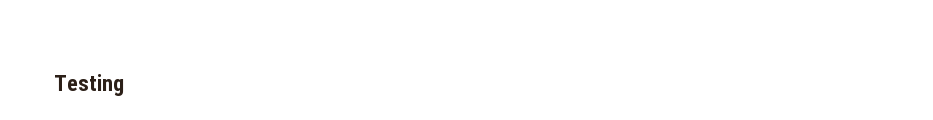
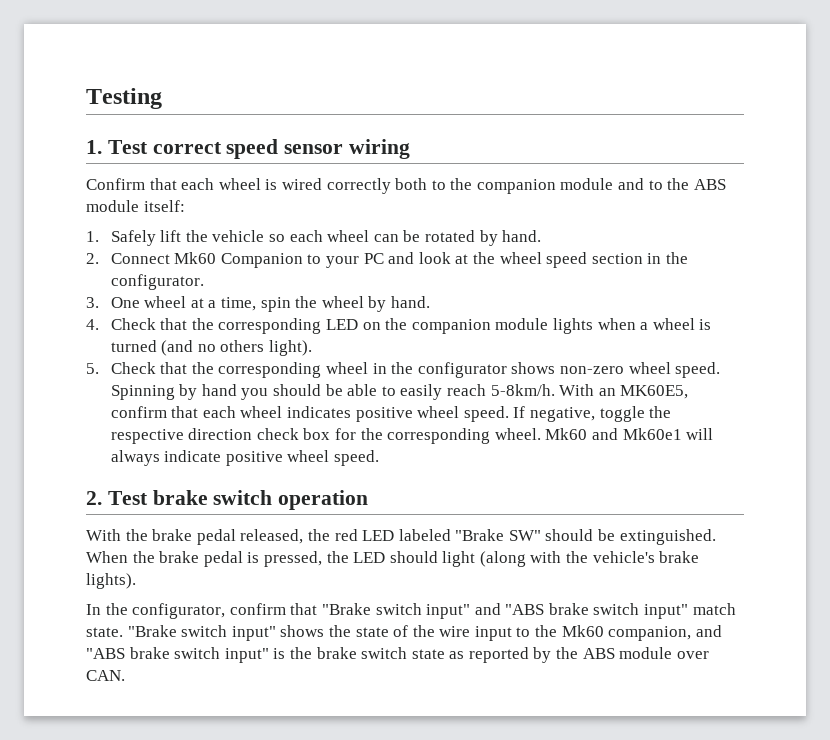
(124, 85) none -> [86,139,411,159] [86,178,726,194] [86,200,185,212] [86,230,542,246] [86,252,688,268] [110,274,204,290] [86,296,430,312] [86,318,712,334] [110,340,312,356] [86,362,721,378] [110,384,689,400] [110,406,672,422] [110,428,714,444] [110,450,379,466] [86,490,369,510] [86,529,716,545] [86,551,700,567] [86,573,136,589] [86,603,736,619] [86,625,722,641] [86,647,709,663] [86,670,125,681] // 1. Test correct speed sensor wiring // Confirm that each wheel is wired correctly both to the companion module and to the ABS module itself: // 1. Safely lift the vehicle so each wheel can be rotated by hand. // 2. Connect Mk60 Companion to your PC and look at the wheel speed section in the configurator. // 3. One wheel at a time, spin the wheel by hand. // 4. Check that the corresponding LED on the companion module lights when a wheel is turned (and no others light). // 5. Check that the corresponding wheel in the configurator shows non-zero wheel speed. Spinning by hand you should be able to easily reach 5-8km/h. With an MK60E5, confirm that each wheel indicates positive wheel speed. If negative, toggle the respective direction check box for the corresponding wheel. Mk60 and Mk60e1 will always indicate positive wheel speed. // 2. Test brake switch operation // With the brake pedal released, the red LED labeled "Brake SW" should be extinguished. When the brake pedal is pressed, the LED should light (along with the vehicle's brake lights). // In the configurator, confirm that "Brake switch input" and "ABS brake switch input" match state. "Brake switch input" shows the state of the wire input to the Mk60 companion, and "ABS brake switch input" is the brake switch state as reported by the ABS module over CAN.

